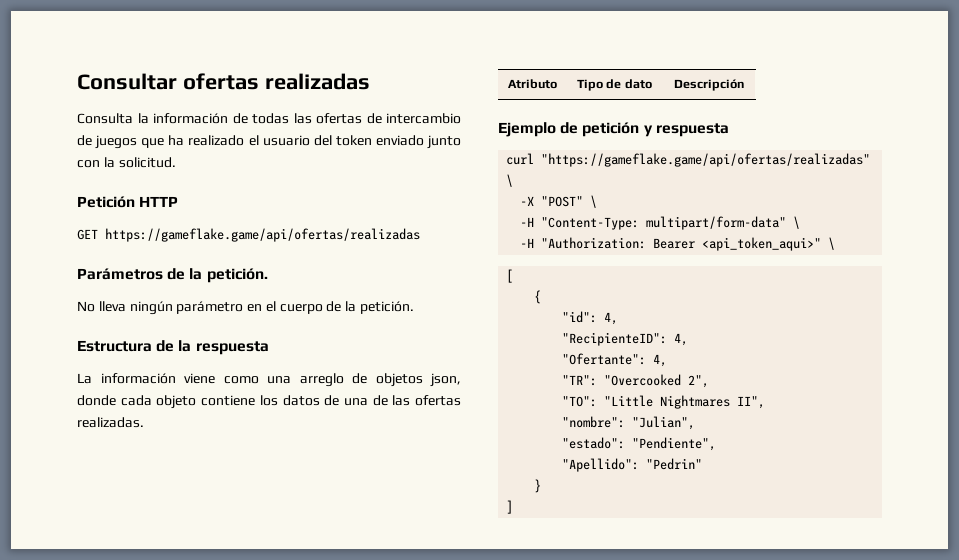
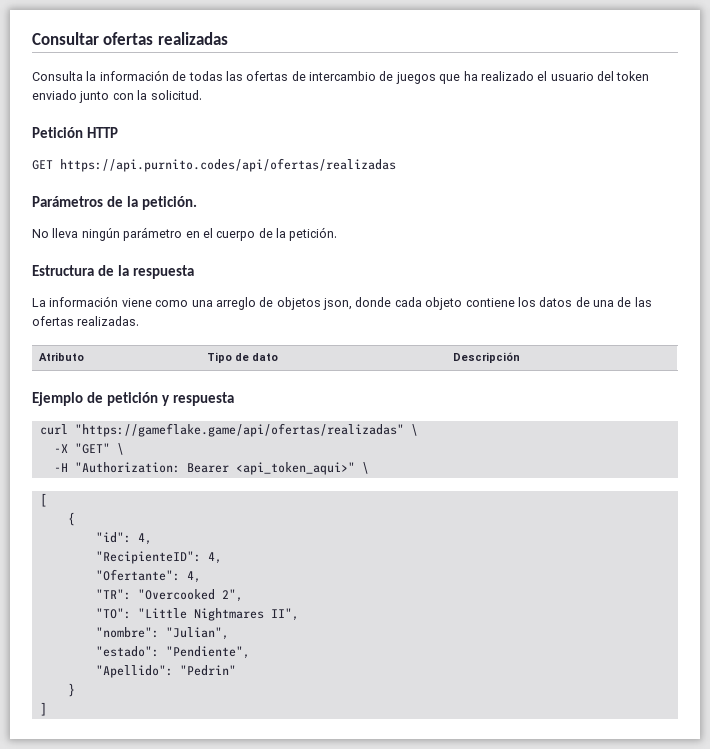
[105,228,420,242] https://gameflake.game/api/ofertas/realizadas -> [60,158,396,172] https://api.purnito.codes/api/ofertas/realizadas
[541,195,598,208] [520,216,787,230] "POST" \ // -H "Content-Type: multipart/form-data" -> [74,443,110,454] "GET"

